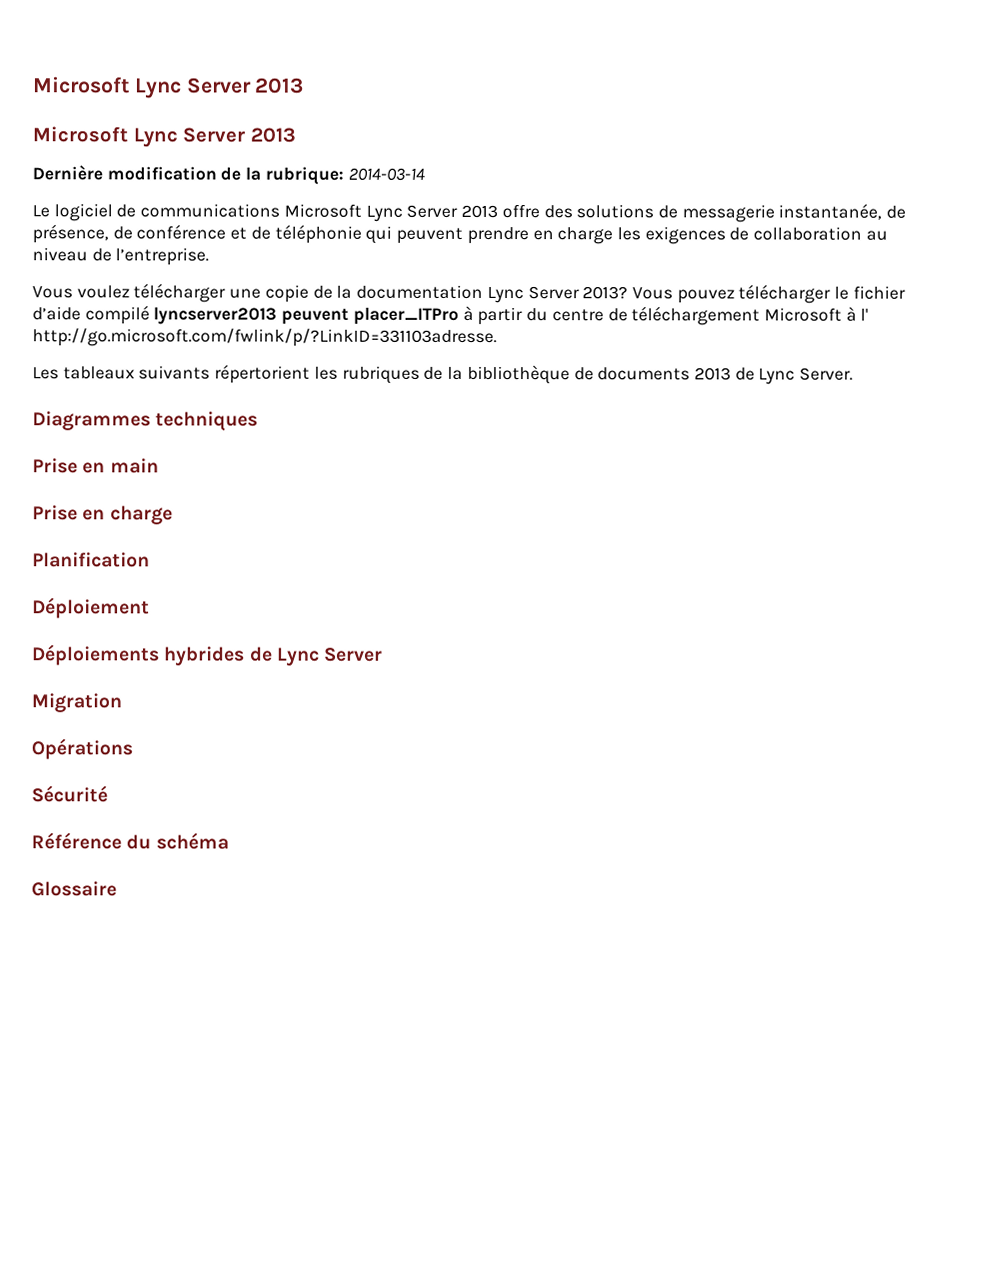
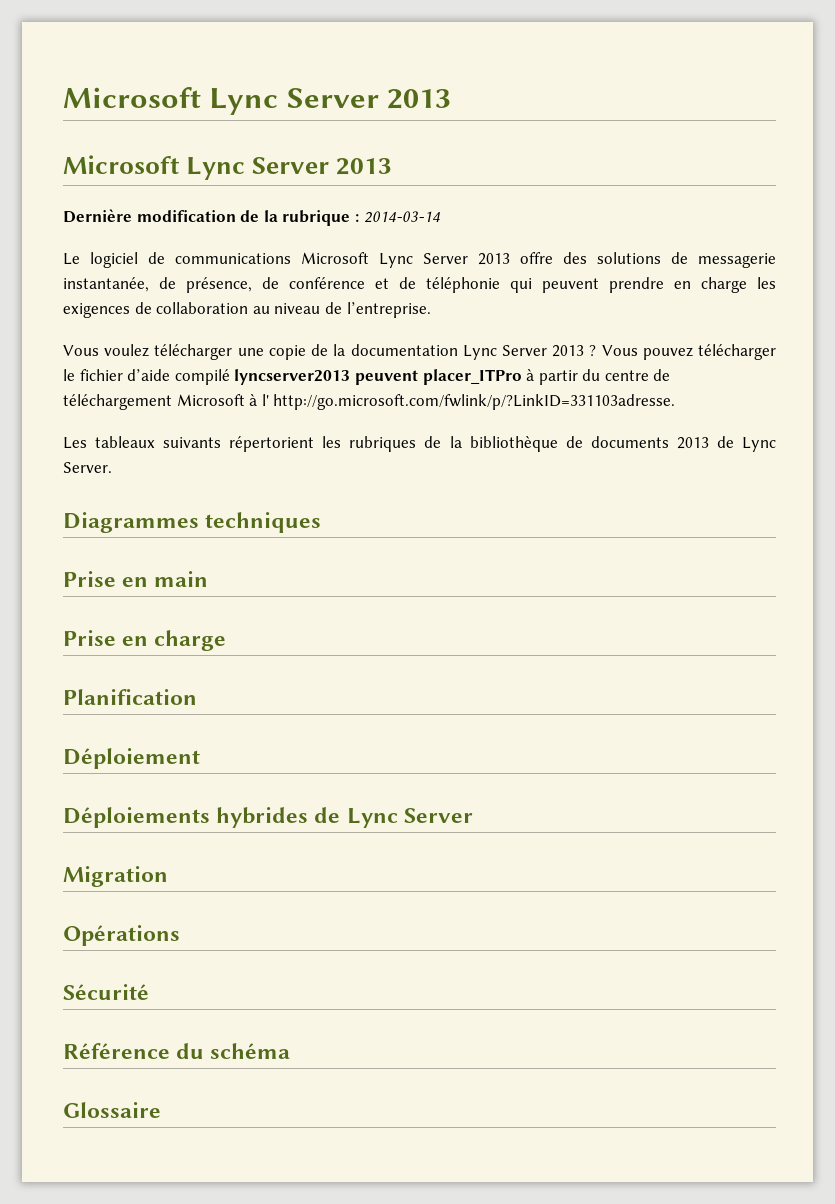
[264,166,344,185] rubrique: -> [282,210,359,226] rubrique :
[582,286,629,300] 2013? -> [552,345,597,357] 2013 ?

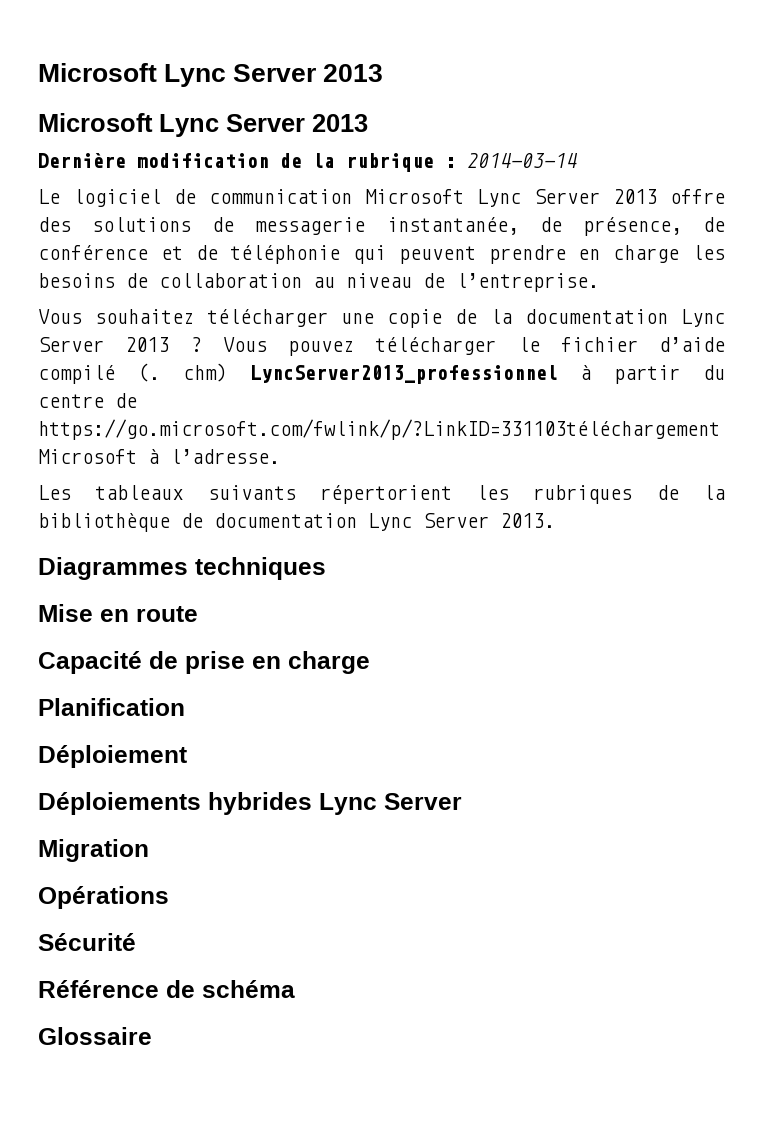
[175,253,291,264] communications -> [209,189,352,204] communication
[63,303,130,318] exigences -> [38,273,115,288] besoins
[104,344,150,357] voulez -> [95,309,194,324] souhaitez
[234,369,522,385] lyncserver2013 peuvent placer_ITPro -> [137,363,558,384] (. chm) LyncServer2013_professionnel
[63,394,172,410] téléchargement -> [38,419,720,440] https://go.microsoft.com/fwlink/p/?LinkID=331103téléchargement
[261,394,676,410] l' http://go.microsoft.com/fwlink/p/?LinkID=331103adresse. -> [170,449,280,464] l’adresse.
[590,436,777,452] [63,462,112,473] [63,512,322,533] [63,571,209,587] [63,630,116,646] documents 2013 de Lync Server. // Diagrammes techniques // Prise en main // Prise -> [214,513,555,531] [38,557,326,580] [38,604,198,622] [38,651,245,674] documentation Lync Server 2013. // Diagrammes techniques // Mise en route // Capacité de prise
[314,807,341,823] de -> (312, 803) none
[176,1043,205,1059] du -> [166,980,195,998] de

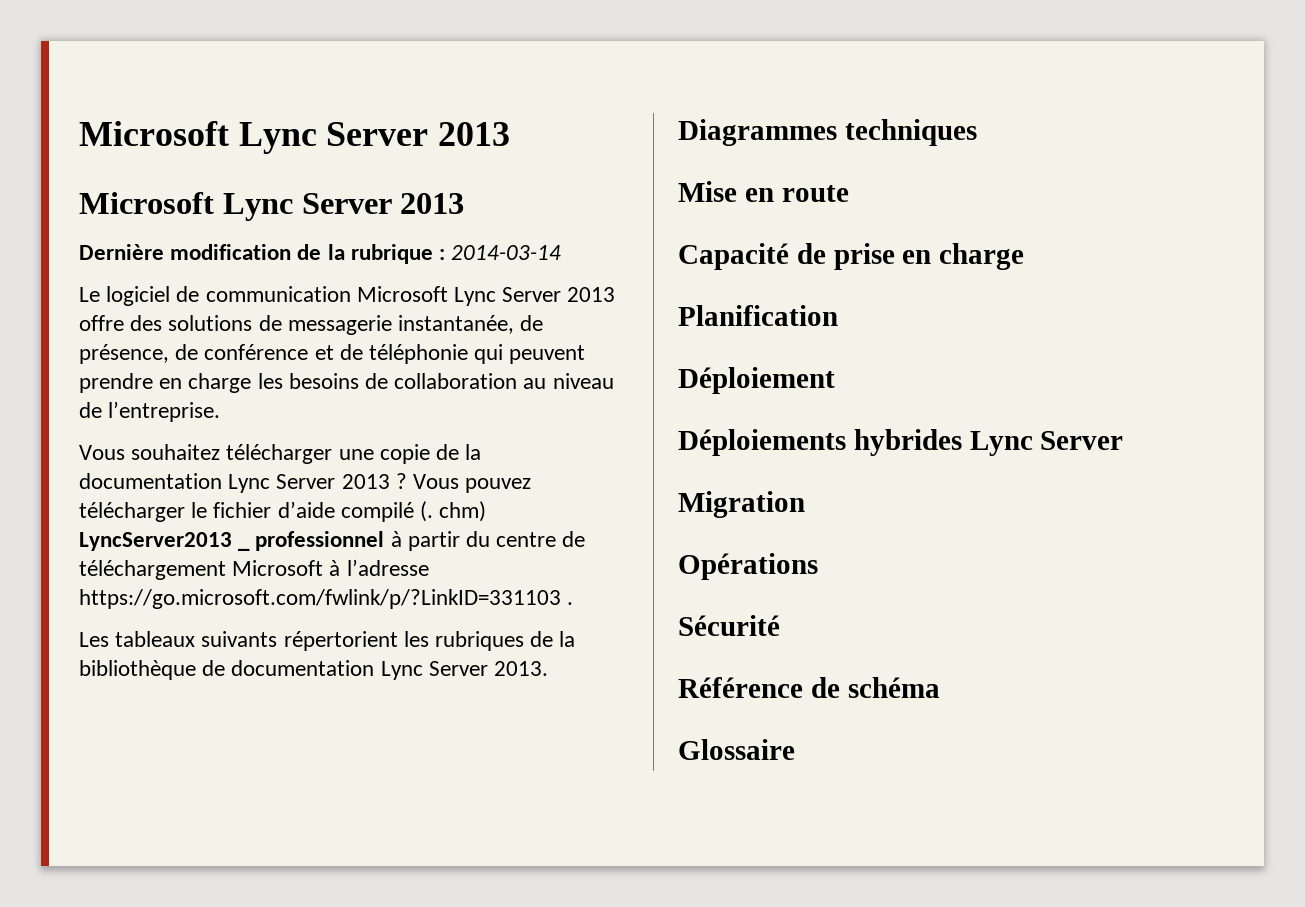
[249,365,558,384] LyncServer2013_professionnel -> [79,531,385,551] LyncServer2013 _ professionnel
[38,419,720,440] https://go.microsoft.com/fwlink/p/?LinkID=331103téléchargement -> [79,560,226,580] téléchargement
[170,449,280,464] l’adresse. -> [346,559,429,576] [79,589,574,609] l’adresse https://go.microsoft.com/fwlink/p/?LinkID=331103 .

